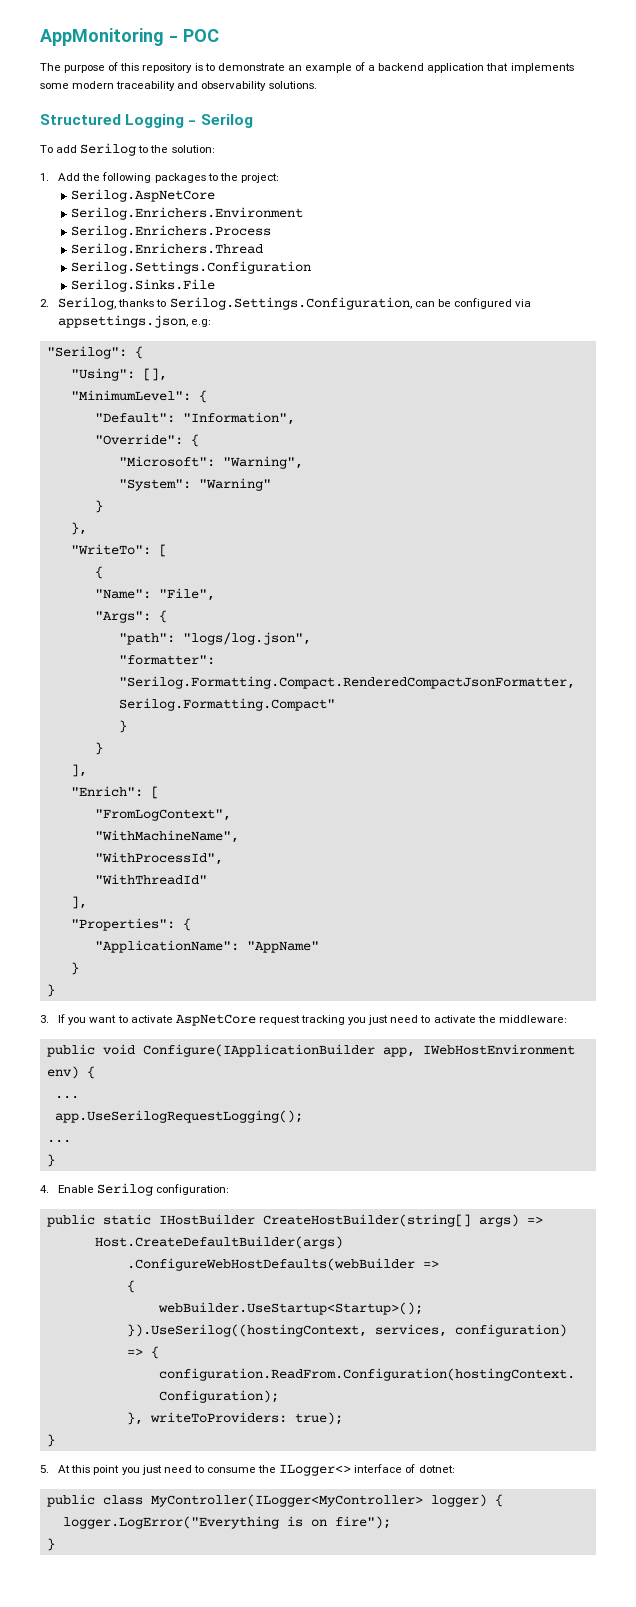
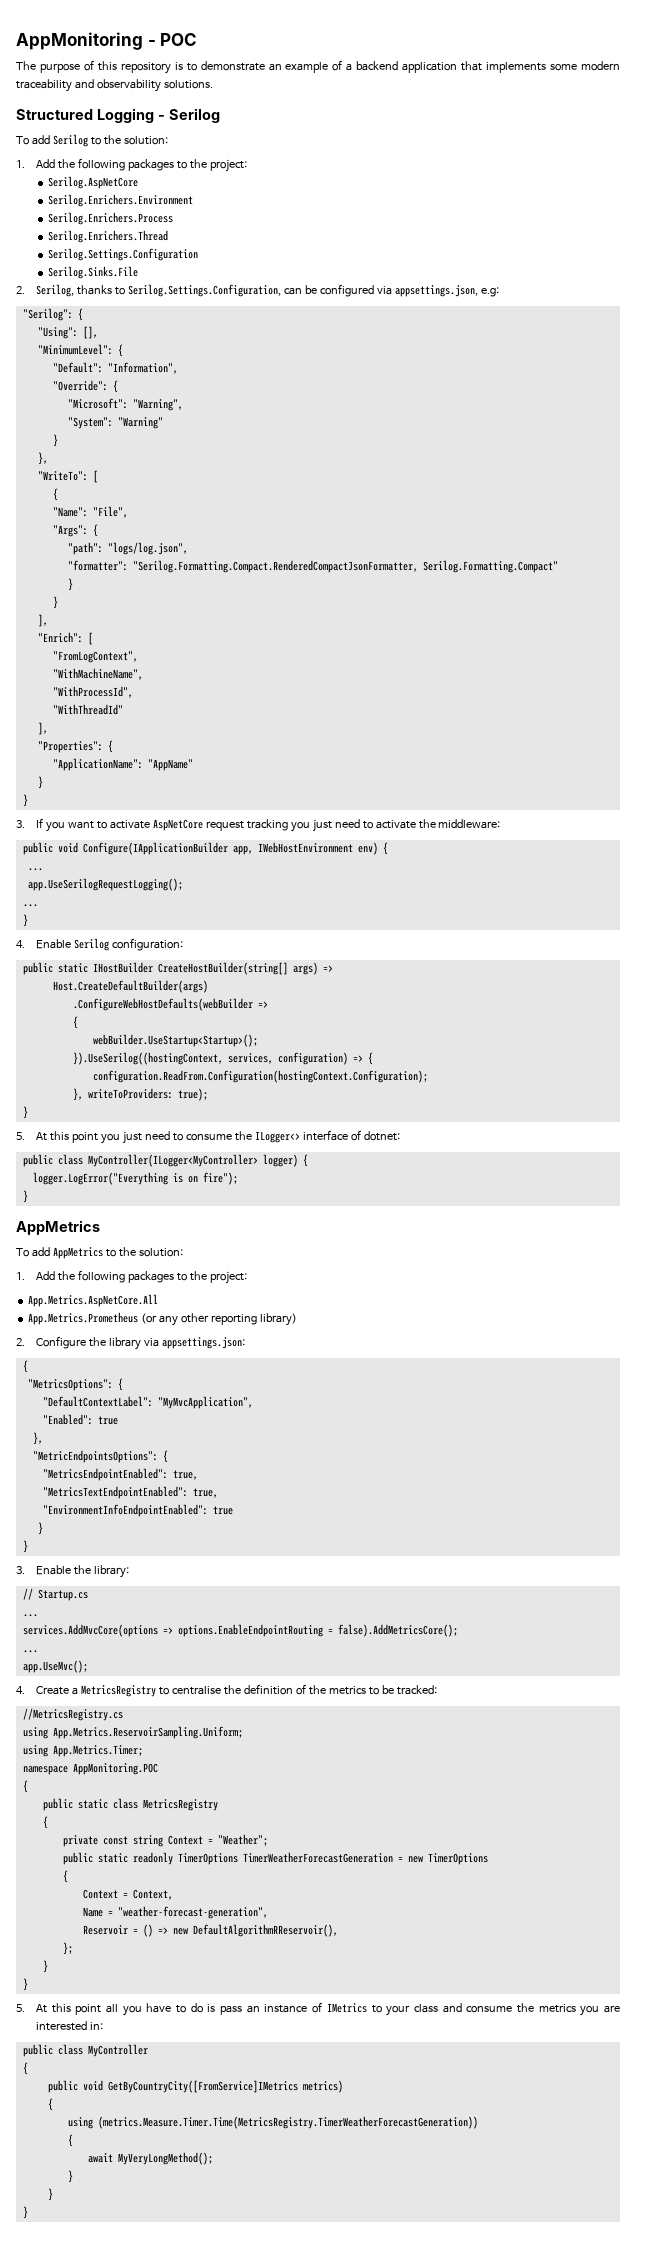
(55, 1544) none -> [16,1220,100,1235] [16,1247,183,1259] [16,1270,247,1284] [28,1294,159,1307] [28,1312,297,1326] [16,1336,245,1350] [22,1360,28,1373] [27,1378,123,1391] [42,1396,253,1409] [42,1414,118,1425] [32,1432,43,1445] [32,1450,168,1463] [42,1468,198,1481] [42,1486,218,1499] [42,1504,233,1517] [37,1522,43,1535] [22,1540,28,1553] [16,1565,129,1578] [22,1588,88,1601] [22,1614,38,1617] [22,1624,458,1637] [22,1650,38,1653] [22,1660,88,1673] [16,1684,437,1697] [22,1708,123,1721] [22,1726,243,1739] [22,1745,143,1757] [22,1763,158,1775] [22,1780,28,1793] [42,1798,218,1811] [42,1816,48,1829] [62,1834,268,1847] [62,1852,488,1865] [62,1870,68,1883] [82,1889,173,1900] [82,1906,268,1919] [82,1924,338,1937] [62,1942,73,1955] [42,1960,48,1973] [22,1978,28,1991] [16,2002,620,2016] [35,2021,103,2031] [22,2044,148,2057] [22,2062,28,2075] [47,2080,343,2093] [47,2098,53,2111] [67,2116,478,2129] [67,2134,73,2147] [87,2152,213,2165] [67,2170,73,2183] [47,2188,53,2201] [22,2206,28,2219] // AppMetrics // To add AppMetrics to the solution: // 1. Add the following packages to the project: // App.Metrics.AspNetCore.All // App.Metrics.Prometheus (or any other reporting library) // 2. Configure the library via appsettings.json: // { // "MetricsOptions": { // "DefaultContextLabel": "MyMvcApplication", // "Enabled": true // }, // "MetricEndpointsOptions": { // "MetricsEndpointEnabled": true, // "MetricsTextEndpointEnabled": true, // "EnvironmentInfoEndpointEnabled": true // } // } // 3. Enable the library: // // Startup.cs // ... // services.AddMvcCore(options => options.EnableEndpointRouting = false).AddMetricsCore(); // ... // app.UseMvc(); // 4. Create a MetricsRegistry to centralise the definition of the metrics to be tracked: // //MetricsRegistry.cs // using App.Metrics.ReservoirSampling.Uniform; // using App.Metrics.Timer; // namespace AppMonitoring.POC // { // public static class MetricsRegistry // { // private const string Context = "Weather"; // public static readonly TimerOptions TimerWeatherForecastGeneration = new TimerOptions // { // Context = Context, // Name = "weather-forecast-generation", // Reservoir = () => new DefaultAlgorithmRReservoir(), // }; // } // } // 5. At this point all you have to do is pass an instance of IMetrics to your class and consume the metrics you are interested in: // public class MyController // { // public void GetByCountryCity([FromService]IMetrics metrics) // { // using (metrics.Measure.Timer.Time(MetricsRegistry.TimerWeatherForecastGeneration)) // { // await MyVeryLongMethod(); // } // } // }

